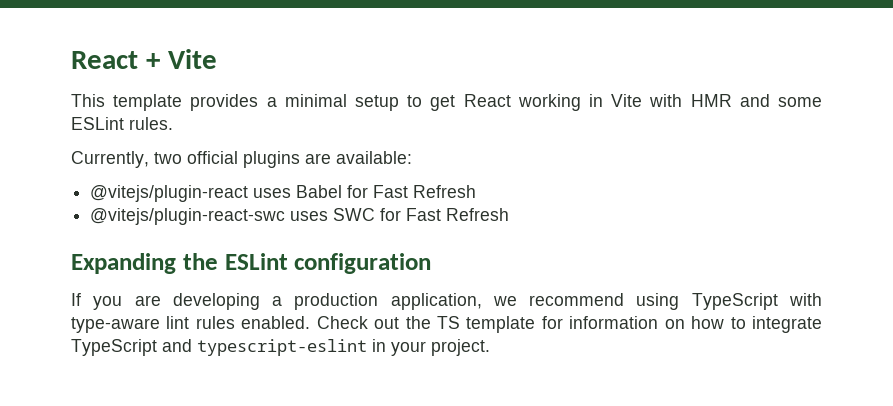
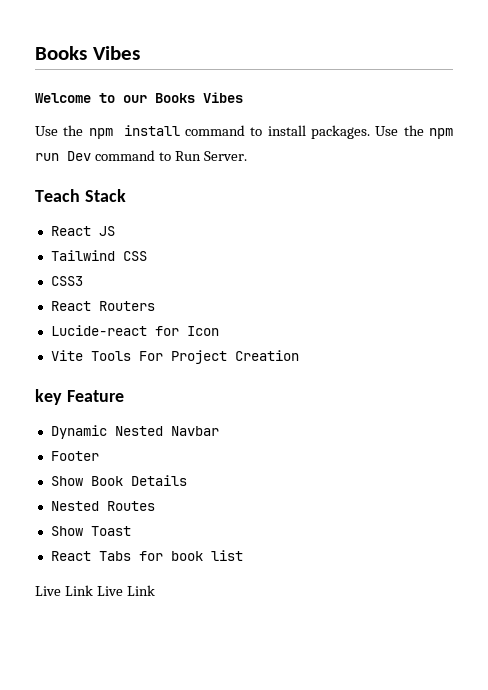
[71,49,217,69] [71,94,823,111] [71,117,173,130] [71,151,412,168] [90,185,477,202] [90,208,510,225] [71,253,432,274] [71,293,822,310] [71,316,823,333] [71,339,490,356] React + Vite // This template provides a minimal setup to get React working in Vite with HMR and some ESLint rules. // Currently, two official plugins are available: // @vitejs/plugin-react uses Babel for Fast Refresh // @vitejs/plugin-react-swc uses SWC for Fast Refresh // Expanding the ESLint configuration // If you are developing a production application, we recommend using TypeScript with type-aware lint rules enabled. Check out the TS template for information on how to integrate TypeScript and typescript-eslint in your project. -> [35,46,140,60] [35,92,243,103] [35,125,453,139] [35,150,247,161] [35,189,126,202] [50,226,115,236] [50,250,147,261] [50,276,83,286] [50,301,155,311] [50,325,219,336] [50,350,299,364] [35,389,124,405] [50,425,219,439] [50,451,99,461] [50,475,187,486] [50,501,155,511] [50,526,131,536] [50,550,243,561] [35,585,155,596] Books Vibes // Welcome to our Books Vibes // Use the npm install command to install packages. Use the npm run Dev command to Run Server. // Teach Stack // React JS // Tailwind CSS // CSS3 // React Routers // Lucide-react for Icon // Vite Tools For Project Creation // key Feature // Dynamic Nested Navbar // Footer // Show Book Details // Nested Routes // Show Toast // React Tabs for book list // Live Link Live Link

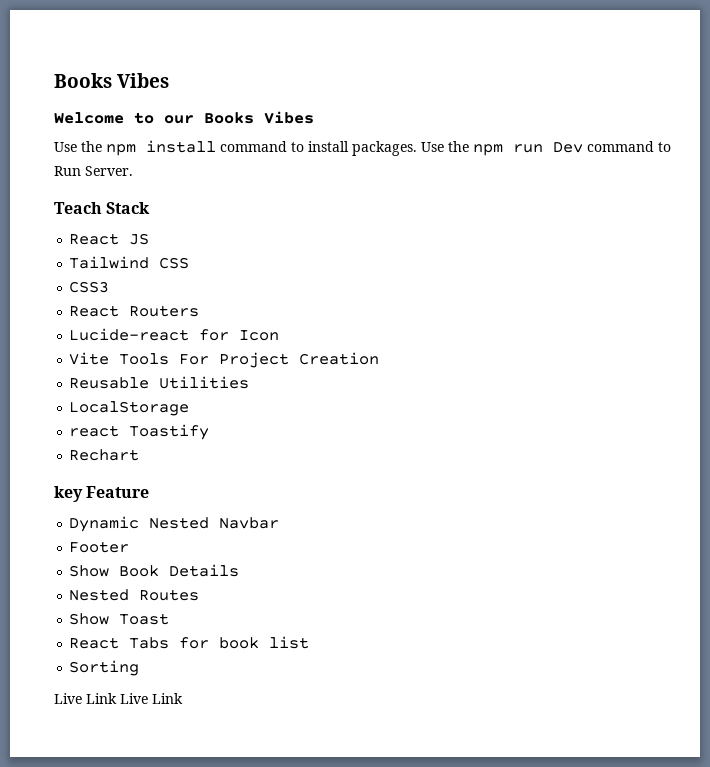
(299, 355) none -> [69,376,250,389] [69,401,190,416] [69,424,210,440] [69,449,140,461] // Reusable Utilities // LocalStorage // react Toastify // Rechart
(243, 555) none -> [69,660,140,676] // Sorting

